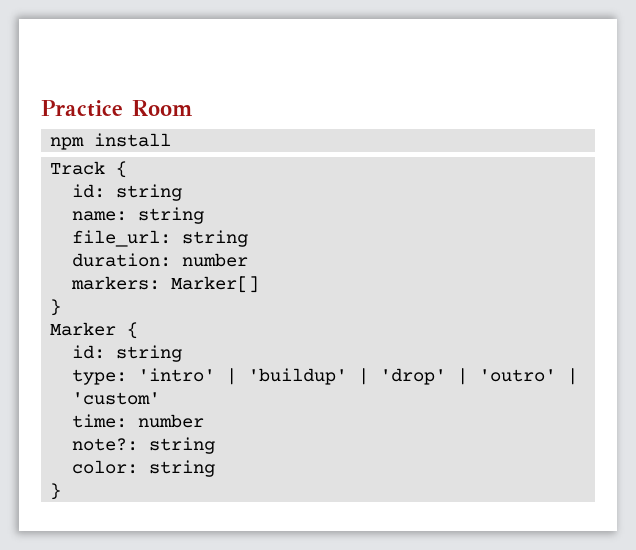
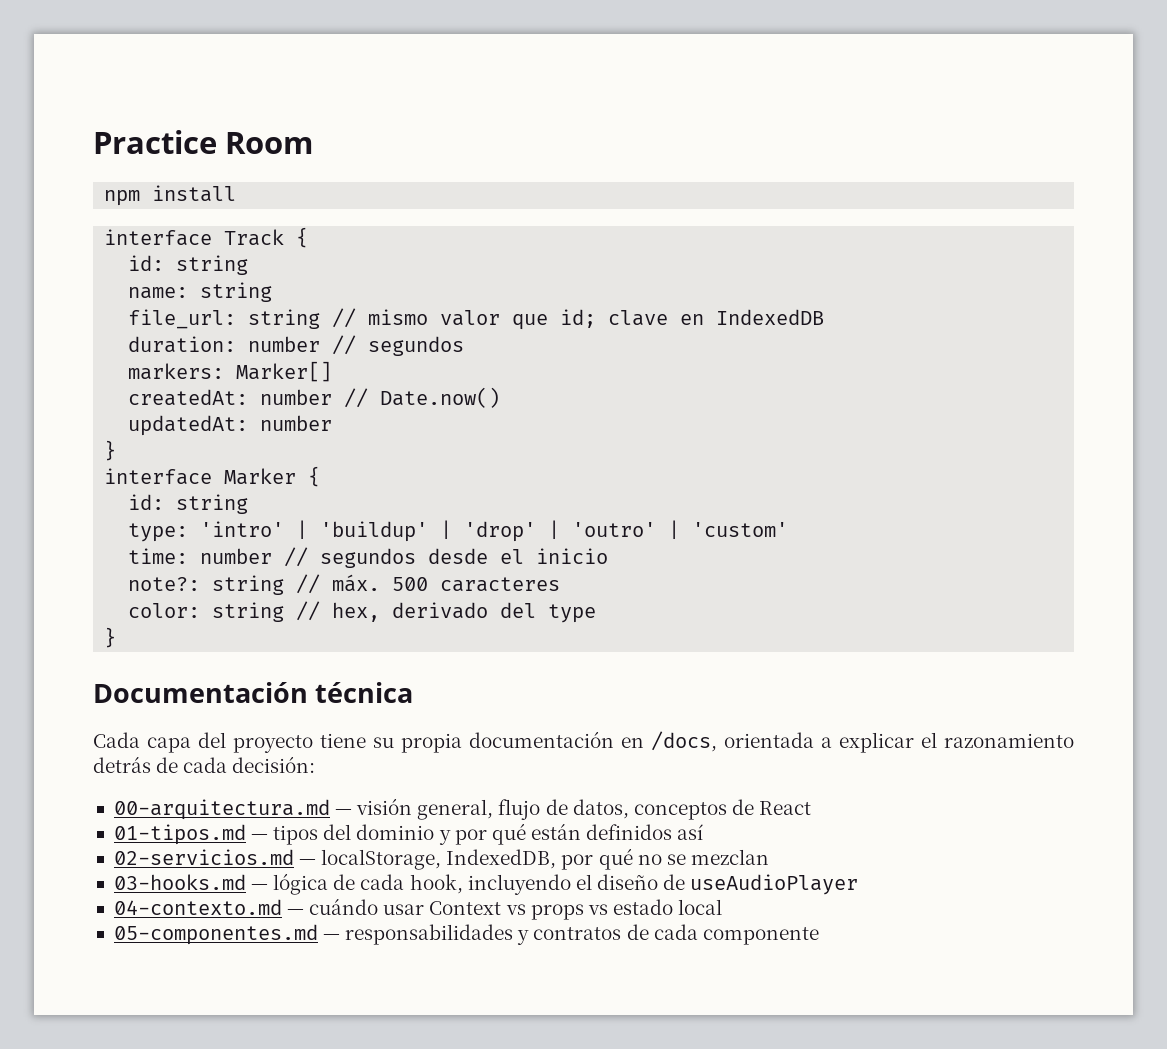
(172, 140) none -> [104,229,213,246] interface
(249, 238) none -> [332,308,825,330] // mismo valor que id; clave en IndexedDB
(249, 260) none -> [332,335,465,356] // segundos
[50,299,62,316] // } // -> [128,387,501,408] [128,415,333,436] [104,440,117,461] [104,468,213,485] // createdAt: number // Date.now() // updatedAt: number // } // interface
[72,437,216,454] [72,460,216,477] [50,483,62,500] // note?: string // color: string // } -> [284,547,609,568] [128,574,561,595] [128,601,597,623] [104,627,117,648] [93,682,414,703] [93,731,1074,753] [93,756,316,773] [113,798,812,820] [113,823,704,845] [113,848,769,870] [113,873,859,895] [113,898,723,920] [113,924,819,945] // segundos desde el inicio // note?: string // máx. 500 caracteres // color: string // hex, derivado del type // } // Documentación técnica // Cada capa del proyecto tiene su propia documentación en /docs, orientada a explicar el razonamiento detrás de cada decisión: // 00-arquitectura.md — visión general, flujo de datos, conceptos de React // 01-tipos.md — tipos del dominio y por qué están definidos así // 02-servicios.md — localStorage, IndexedDB, por qué no se mezclan // 03-hooks.md — lógica de cada hook, incluyendo el diseño de useAudioPlayer // 04-contexto.md — cuándo usar Context vs props vs estado local // 05-componentes.md — responsabilidades y contratos de cada componente

